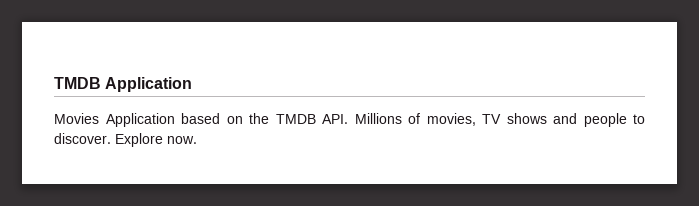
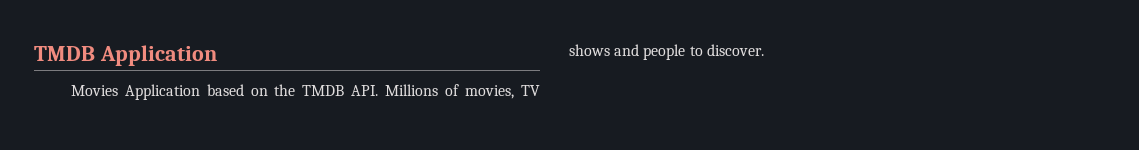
[115,133,197,147] Explore now. -> (764, 50) none

